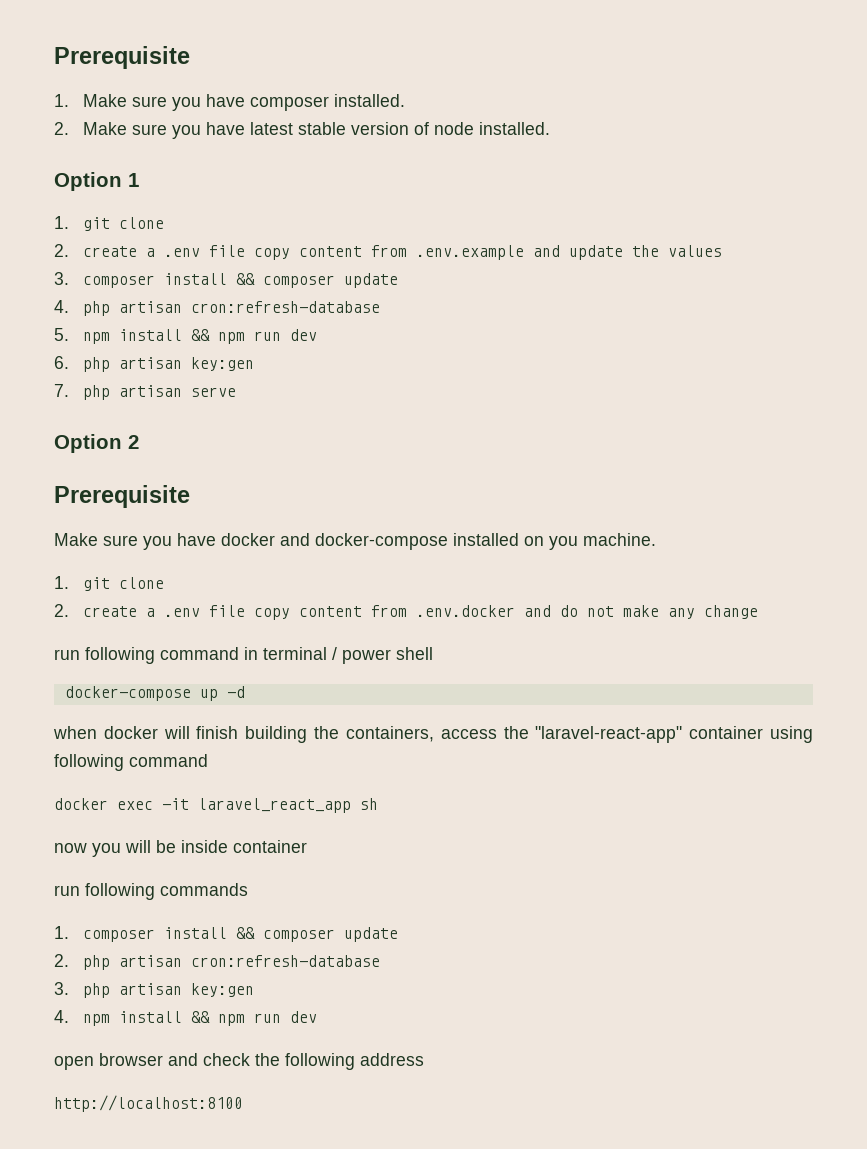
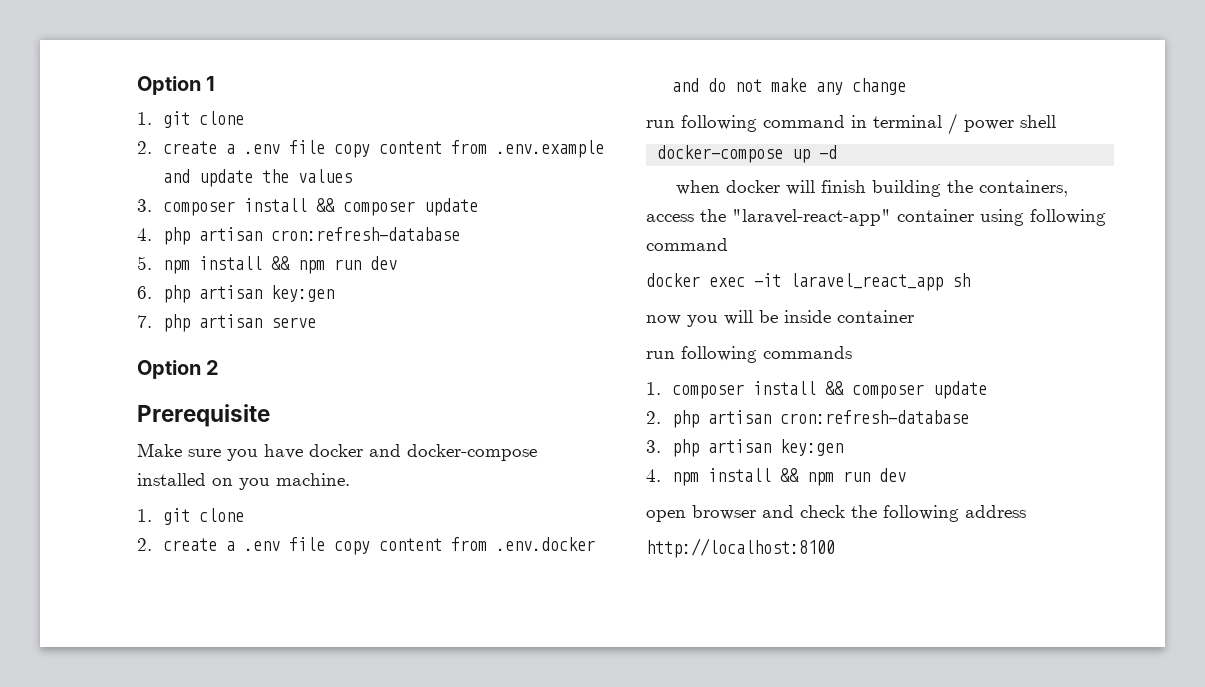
[54,46,190,69] [54,94,406,111] [54,122,551,139] Prerequisite // 1. Make sure you have composer installed. // 2. Make sure you have latest stable version of node installed. // -> (137, 85) none

